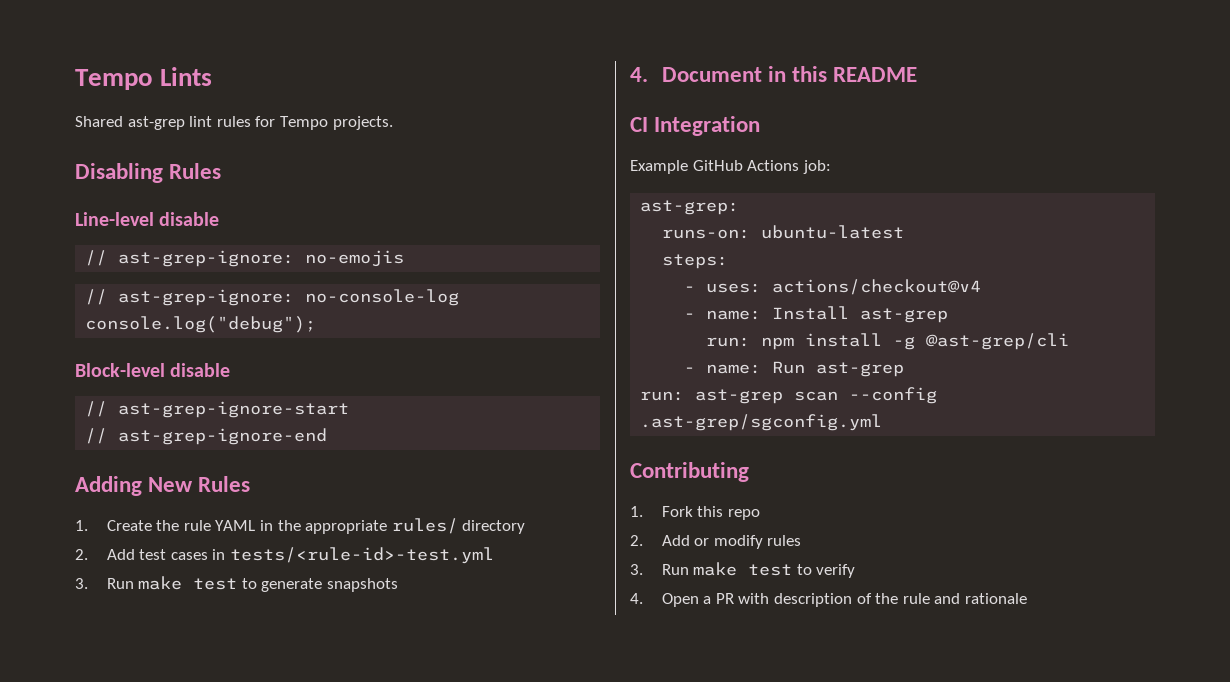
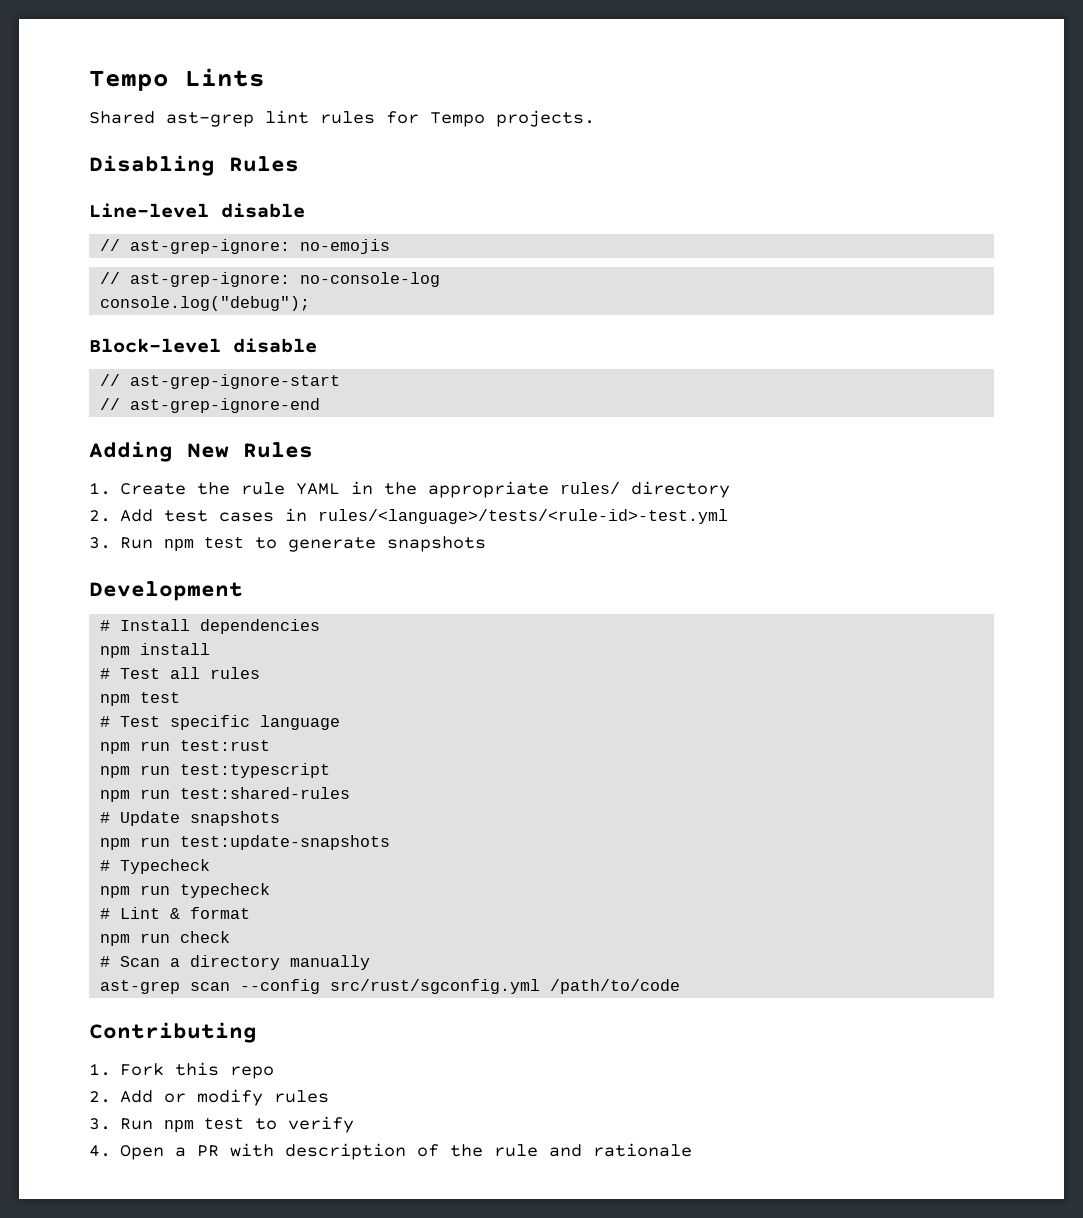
[230,547,495,564] [75,576,183,590] tests/<rule-id>-test.yml // 3. Run make -> [318,509,729,524] [89,537,195,551] rules/<language>/tests/<rule-id>-test.yml // 3. Run npm
[630,66,918,82] [630,116,761,136] [630,160,831,174] [640,200,740,215] [662,225,905,239] [662,254,729,269] [684,279,982,295] [684,306,949,323] [706,333,1070,350] [684,361,905,377] [640,391,685,401] 4. Document in this README // CI Integration // Example GitHub Actions job: // ast-grep: // runs-on: ubuntu-latest // steps: // - uses: actions/checkout@v4 // - name: Install ast-grep // run: npm install -g @ast-grep/cli // - name: Run ast-grep // run: -> [89,581,243,601] [100,619,321,634] [100,643,211,658] [100,667,261,679] [100,692,181,706] [100,715,341,730] [100,740,271,754] [100,763,331,778] [100,787,351,802] [100,811,281,826] [100,835,391,850] [100,859,211,874] [100,883,271,898] [100,907,251,919] [100,931,231,946] [100,955,371,970] Development // # Install dependencies // npm install // # Test all rules // npm test // # Test specific language // npm run test:rust // npm run test:typescript // npm run test:shared-rules // # Update snapshots // npm run test:update-snapshots // # Typecheck // npm run typecheck // # Lint & format // npm run check // # Scan a directory manually //
[640,414,883,431] .ast-grep/sgconfig.yml -> [330,979,681,994] src/rust/sgconfig.yml /path/to/code
[693,562,738,576] make -> [164,1120,195,1132] npm

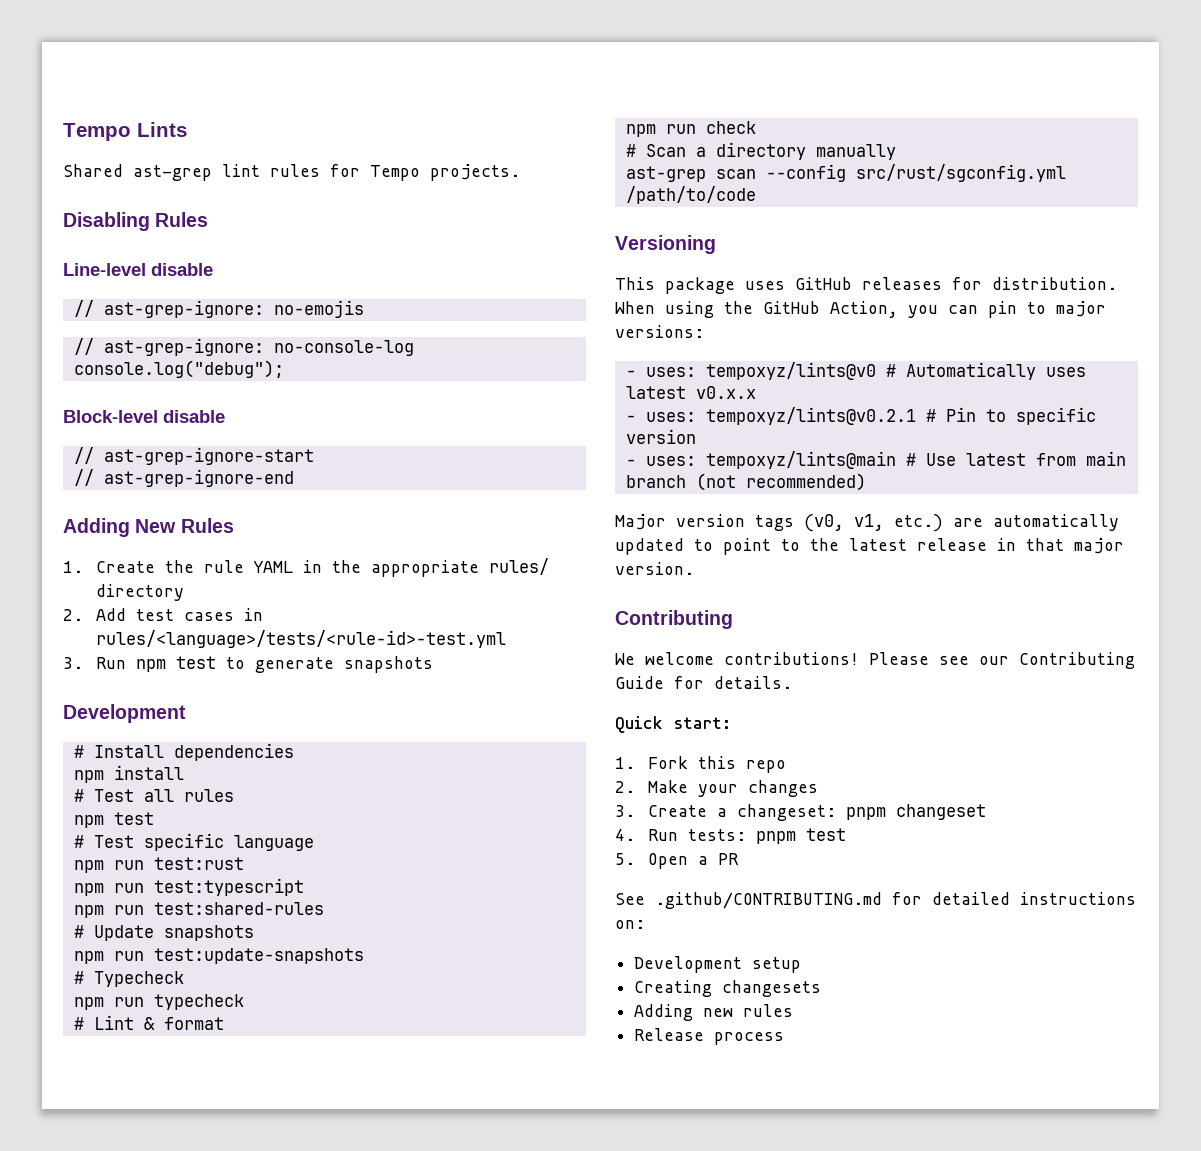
[89,1022,257,1043] Contributing -> [615,235,716,254] [615,277,1117,294] [615,301,1106,318] [615,325,704,338] [625,362,1086,380] [625,386,756,399] [625,407,1096,425] [625,429,696,444] [625,451,1126,469] [625,473,866,491] [615,514,1119,532] [615,538,1124,555] [615,562,694,575] [615,610,733,629] [615,652,1135,669] [615,676,792,689] [615,716,731,733] Versioning // This package uses GitHub releases for distribution. When using the GitHub Action, you can pin to major versions: // - uses: tempoxyz/lints@v0 # Automatically uses latest v0.x.x // - uses: tempoxyz/lints@v0.2.1 # Pin to specific version // - uses: tempoxyz/lints@main # Use latest from main branch (not recommended) // Major version tags (v0, v1, etc.) are automatically updated to point to the latest release in that major version. // Contributing // We welcome contributions! Please see our Contributing Guide for details. // Quick start:
[120,1089,330,1106] [89,1116,355,1133] [89,1143,693,1160] Add or modify rules // 3. Run npm test to verify // 4. Open a PR with description of the rule and rationale -> [647,780,818,797] [615,804,986,821] [615,828,846,844] [615,853,739,869] [615,892,1136,909] [615,920,645,929] [634,956,802,973] [634,980,822,997] [634,1004,794,1021] [634,1028,785,1045] Make your changes // 3. Create a changeset: pnpm changeset // 4. Run tests: pnpm test // 5. Open a PR // See .github/CONTRIBUTING.md for detailed instructions on: // Development setup // Creating changesets // Adding new rules // Release process

